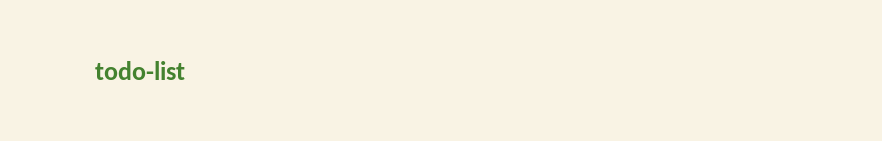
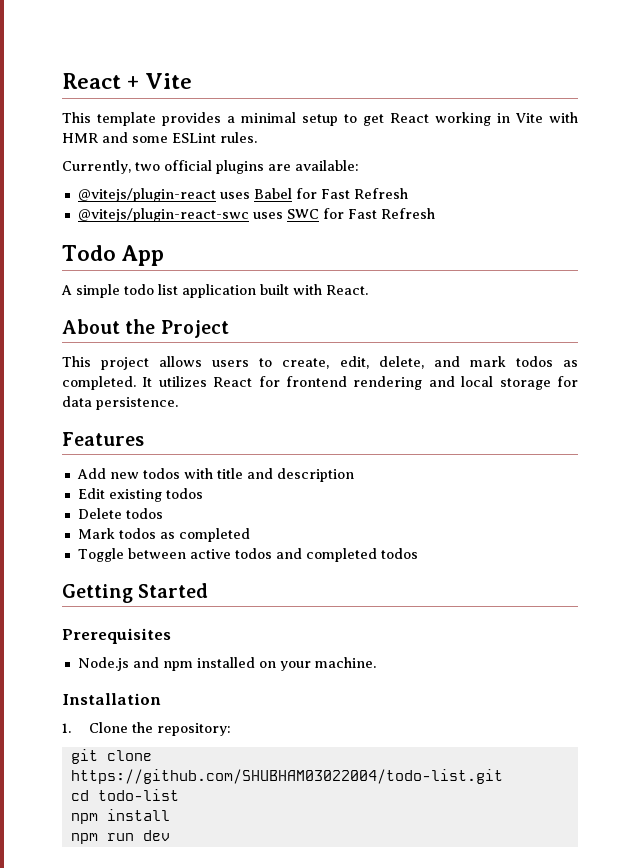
[95,61,185,80] todo-list -> [62,73,193,89] [62,112,578,126] [62,132,257,143] [62,160,359,174] [77,188,408,202] [77,208,435,222] [62,245,165,266] [61,284,368,298] [62,319,229,338] [62,356,578,370] [62,376,578,390] [62,396,178,410] [62,432,144,446] [76,468,354,482] [77,488,203,502] [77,508,163,519] [77,528,250,542] [77,548,418,562] [62,583,209,603] [62,628,171,644] [77,657,376,671] [62,693,161,705] [62,722,232,736] [70,749,152,764] [70,769,503,784] [70,789,179,801] [70,809,170,824] [70,830,170,844] React + Vite // This template provides a minimal setup to get React working in Vite with HMR and some ESLint rules. // Currently, two official plugins are available: // @vitejs/plugin-react uses Babel for Fast Refresh // @vitejs/plugin-react-swc uses SWC for Fast Refresh // Todo App // A simple todo list application built with React. // About the Project // This project allows users to create, edit, delete, and mark todos as completed. It utilizes React for frontend rendering and local storage for data persistence. // Features // Add new todos with title and description // Edit existing todos // Delete todos // Mark todos as completed // Toggle between active todos and completed todos // Getting Started // Prerequisites // Node.js and npm installed on your machine. // Installation // 1. Clone the repository: // git clone https://github.com/SHUBHAM03022004/todo-list.git // cd todo-list // npm install // npm run dev

